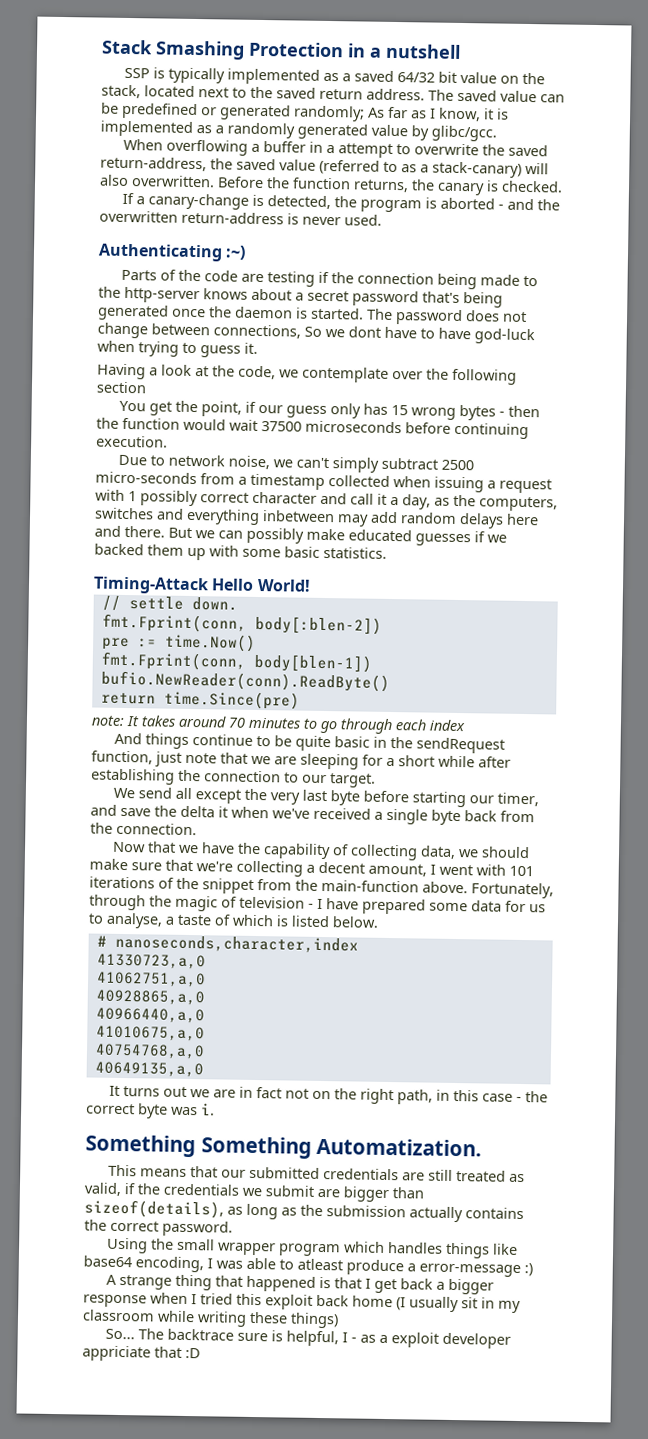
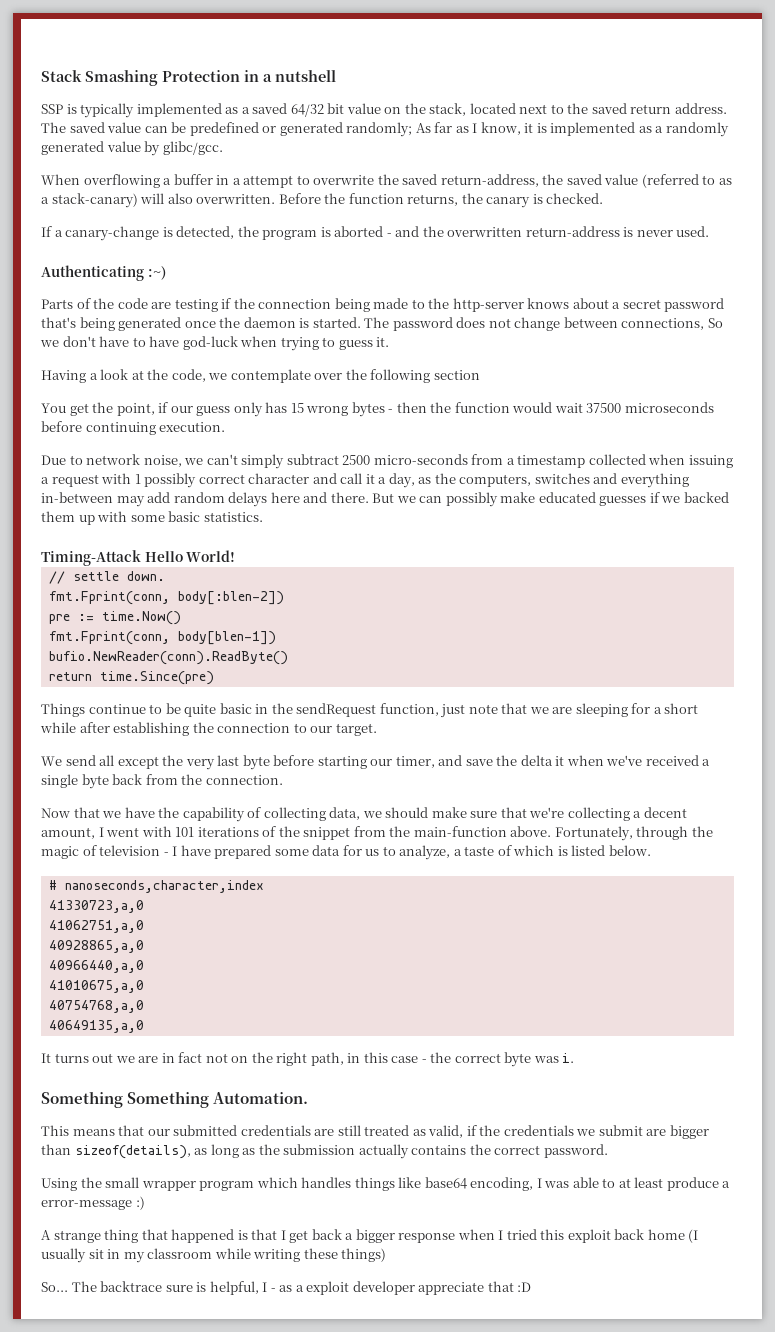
[348,326,381,338] dont -> [62,336,96,347] don't
[262,510,335,523] inbetween -> [41,492,113,503] in-between
[91,715,466,735] [113,732,189,749] note: It takes around 70 minutes to go through each index // And things -> [41,703,85,717] Things
[106,912,163,929] analyse, -> [399,845,451,860] analyze,
[316,1137,483,1157] Automatization. -> [213,1092,309,1104] Automation.
[297,1258,343,1271] atleast -> [618,1177,664,1188] at least
[82,1345,151,1362] appriciate -> [418,1282,485,1295] appreciate

